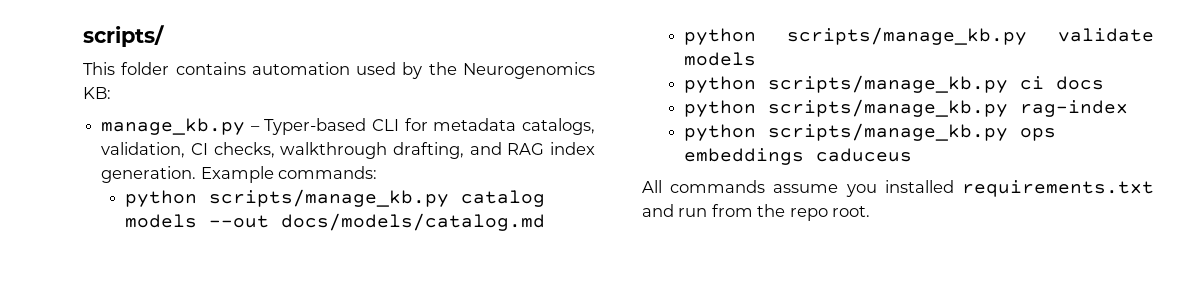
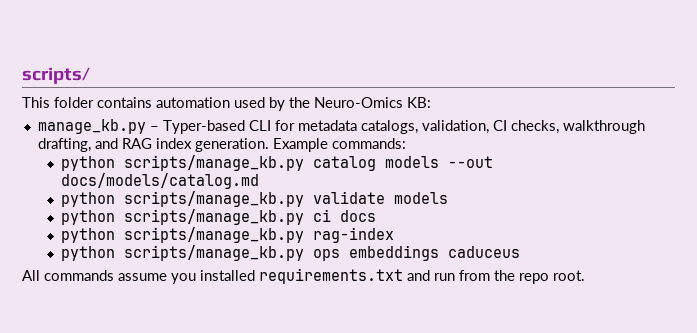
[462,62,595,79] Neurogenomics -> [314,97,403,108] Neuro-Omics

